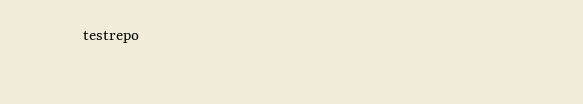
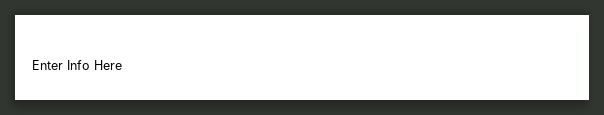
[83,31,139,43] testrepo -> [32,60,122,70] Enter Info Here

